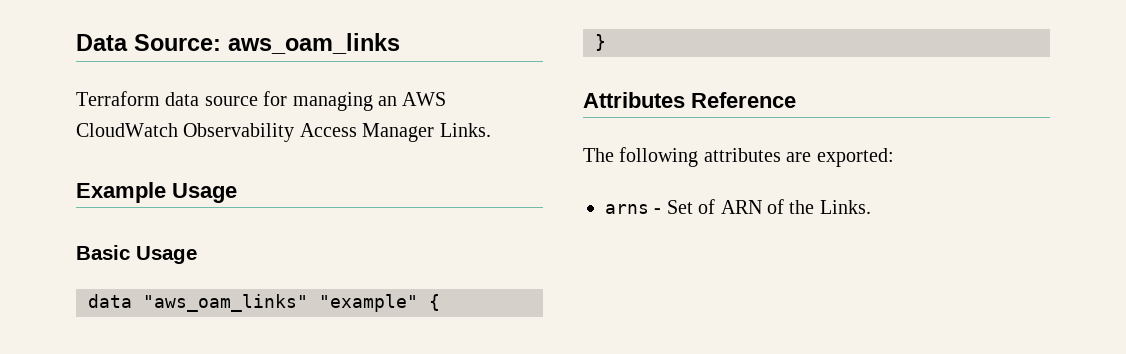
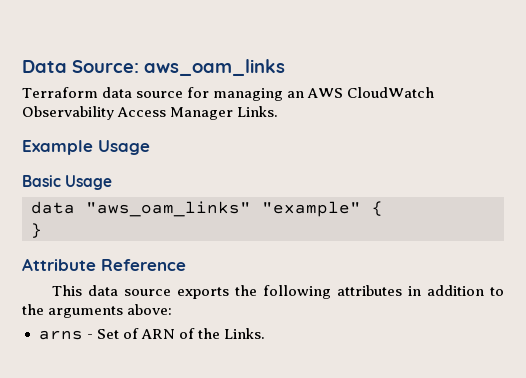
[583,92,685,108] Attributes -> [22,258,96,271] Attribute
[583,147,894,167] The following attributes are exported: -> [51,285,505,299] [22,304,173,318] This data source exports the following attributes in addition to the arguments above:

